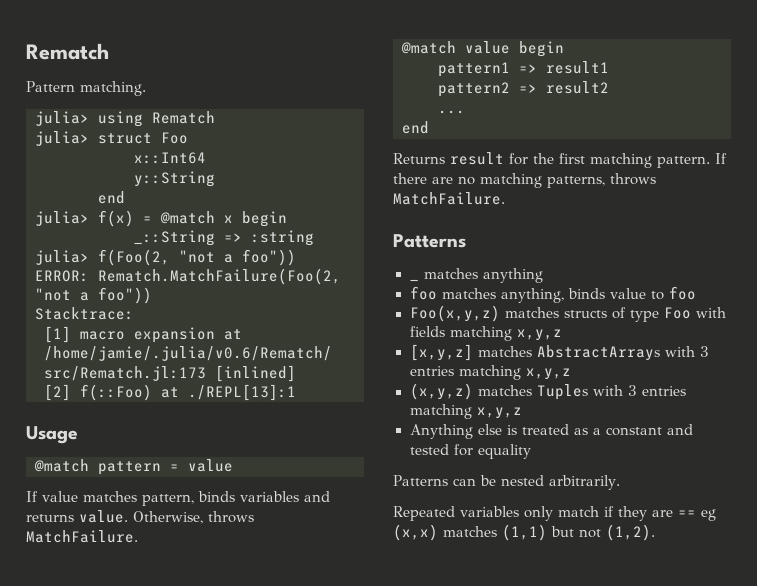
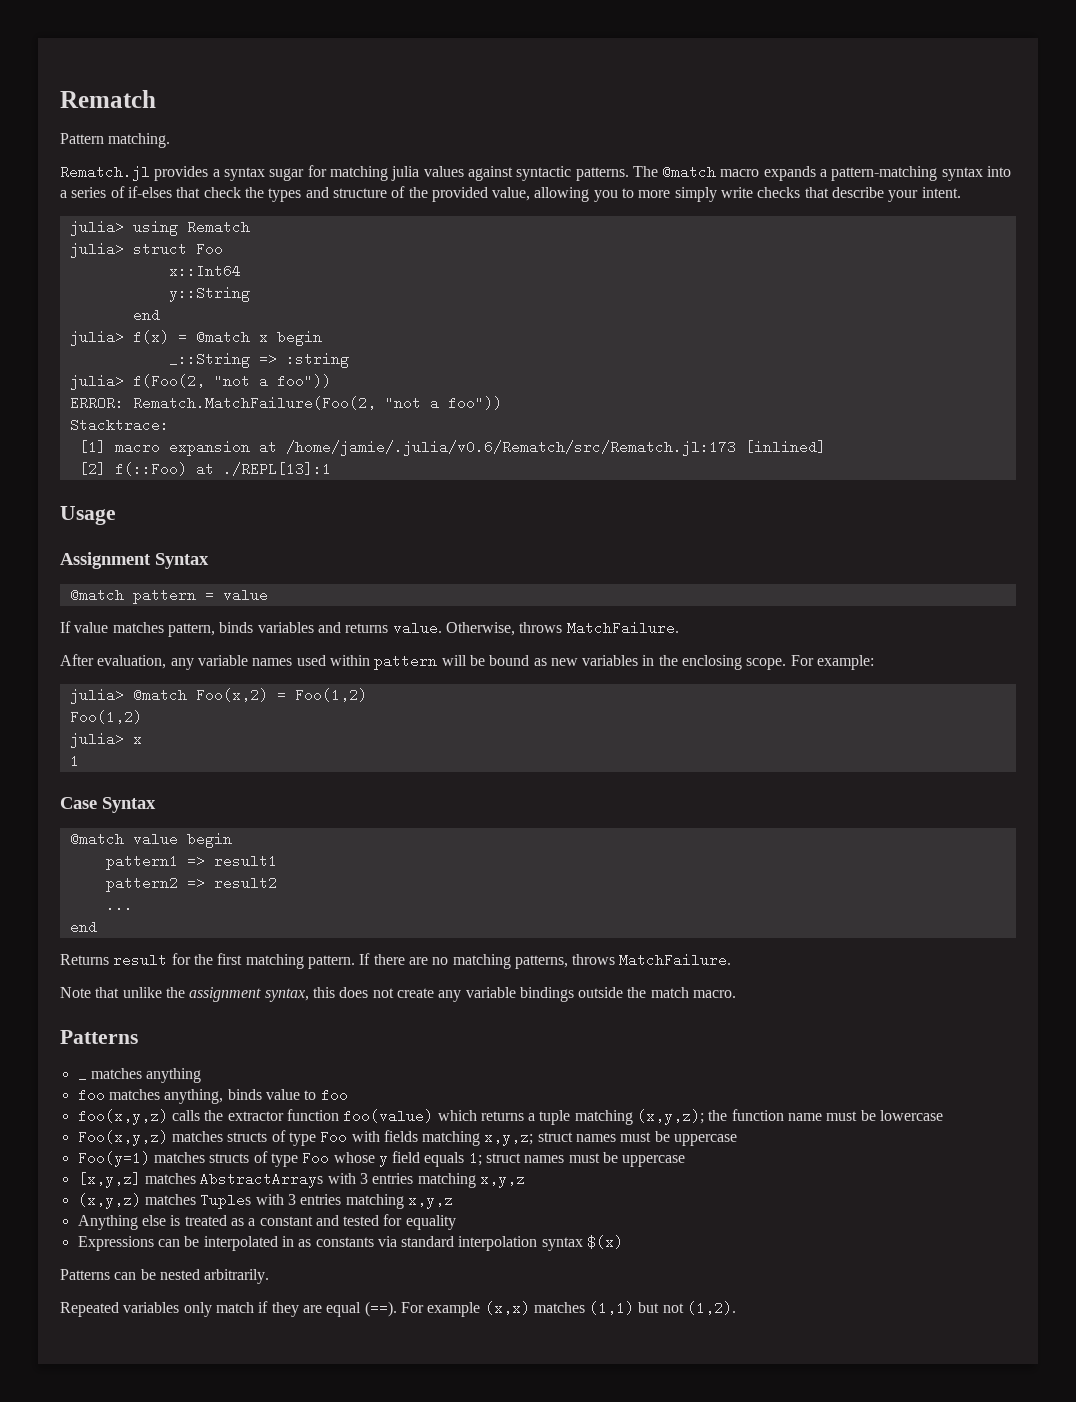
(146, 88) none -> [60,165,1012,181] [60,186,961,202] // Rematch.jl provides a syntax sugar for matching julia values against syntactic patterns. The @match macro expands a pattern-matching syntax into a series of if-elses that check the types and structure of the provided value, allowing you to more simply write checks that describe your intent.
(78, 435) none -> [60,552,209,569] // Assignment Syntax
(138, 536) none -> [60,654,875,670] [69,688,367,704] [69,710,142,724] [69,732,142,748] [69,754,79,768] [60,797,156,813] // After evaluation, any variable names used within pattern will be bound as new variables in the enclosing scope. For example: // julia> @match Foo(x,2) = Foo(1,2) // Foo(1,2) // julia> x // 1 // Case Syntax
(505, 198) none -> [60,987,737,1002] // Note that unlike the assignment syntax, this does not create any variable bindings outside the match macro.
(696, 293) none -> [77,1109,944,1125] // foo(x,y,z) calls the extractor function foo(value) which returns a tuple matching (x,y,z); the function name must be lowercase
[516,329,562,341] x,y,z -> [484,1130,738,1146] [77,1151,686,1167] x,y,z; struct names must be uppercase // Foo(y=1) matches structs of type Foo whose y field equals 1; struct names must be uppercase
(531, 451) none -> [77,1235,624,1251] // Expressions can be interpolated in as constants via standard interpolation syntax $(x)
[678,509,716,521] == eg -> [326,1301,481,1317] equal (==). For example

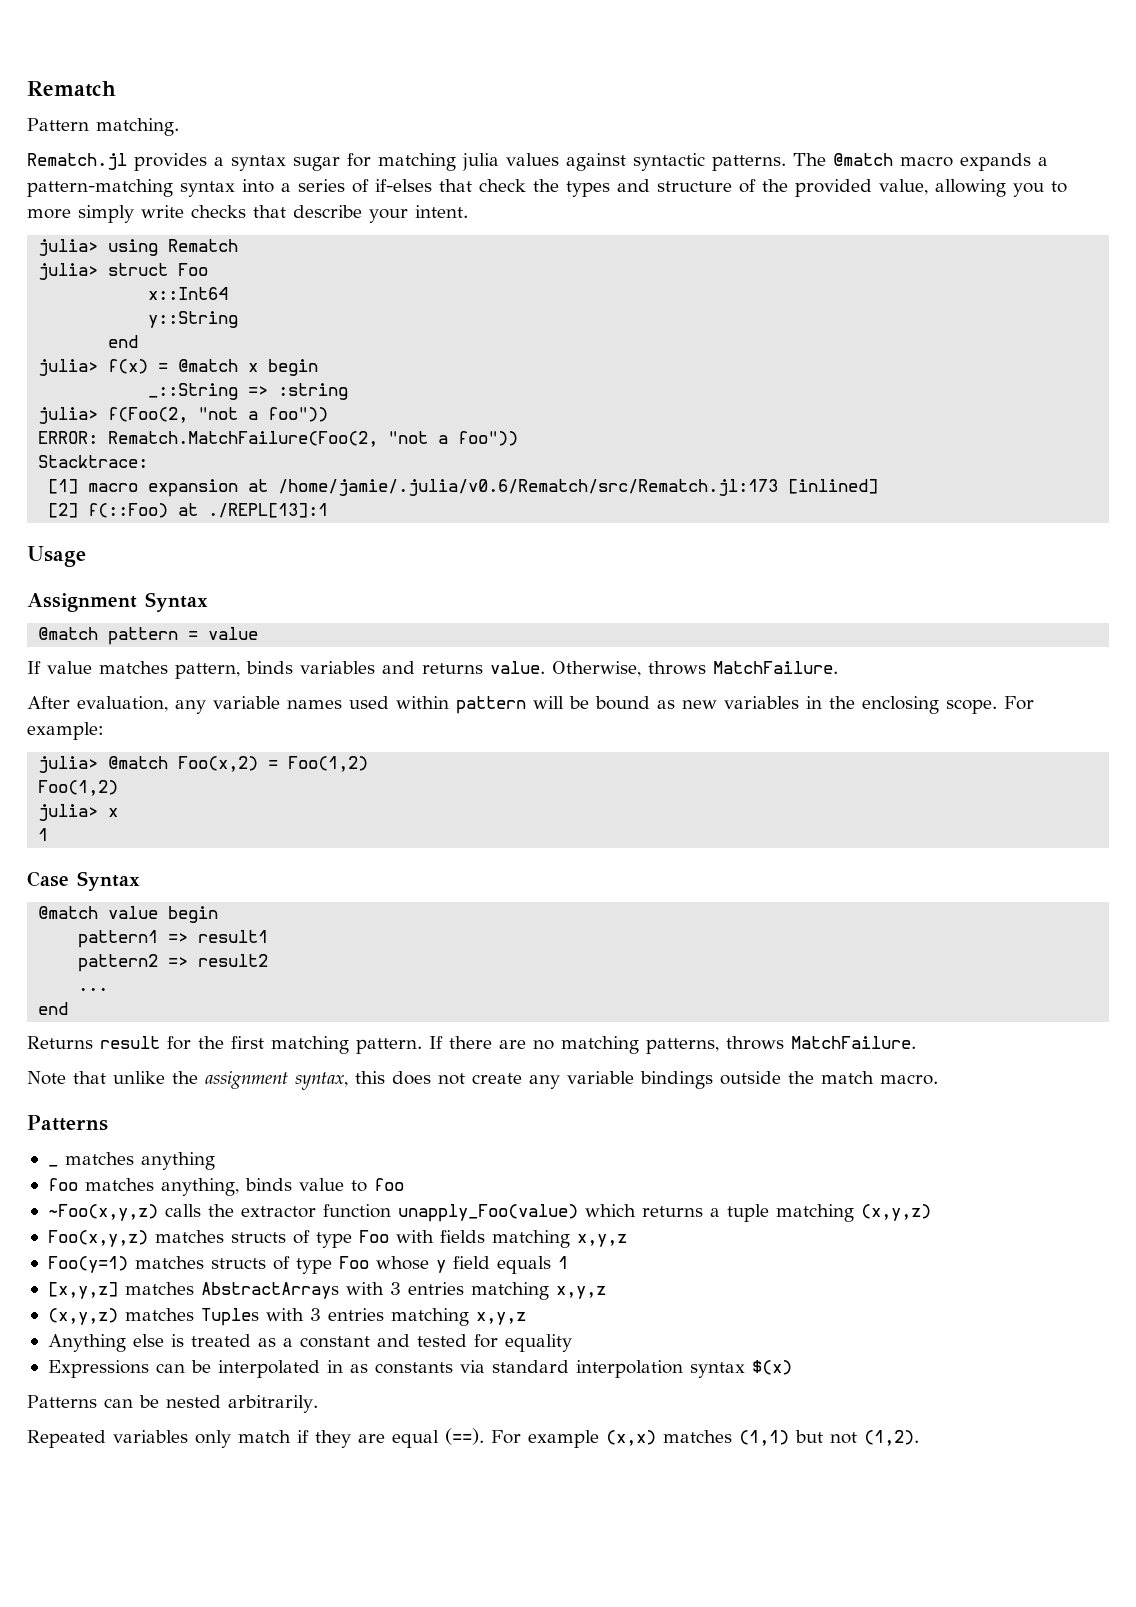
[77,1109,168,1125] foo(x,y,z) -> [47,1204,158,1221] ~Foo(x,y,z)
[343,1109,434,1123] foo(value) -> [397,1204,578,1222] unapply_Foo(value)
[637,1109,944,1125] (x,y,z); the function name must be lowercase -> [860,1204,931,1221] (x,y,z)
[484,1130,738,1146] x,y,z; struct names must be uppercase -> [576,1234,627,1247] x,y,z
[468,1151,686,1167] 1; struct names must be uppercase -> [557,1256,568,1269] 1

